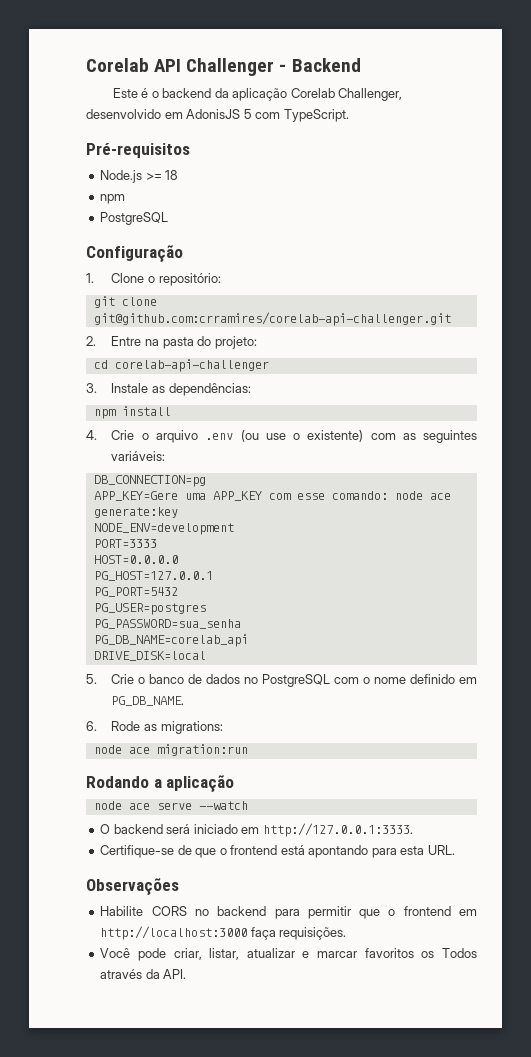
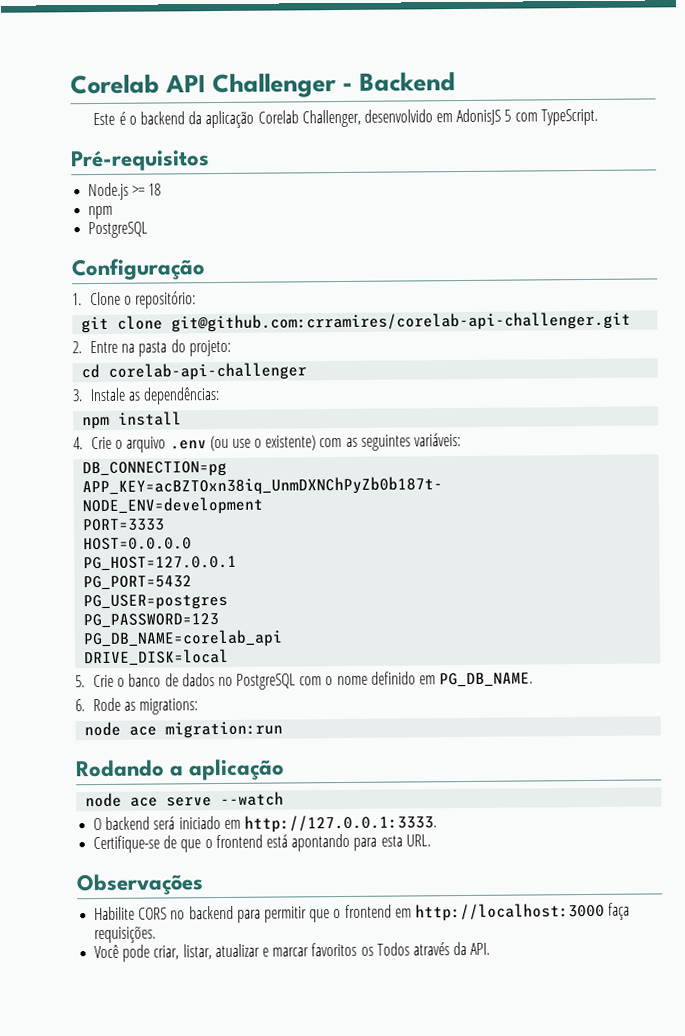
[93,491,451,501] [93,507,178,518] APP_KEY=Gere uma APP_KEY com esse comando: node ace generate:key -> [82,476,444,497] APP_KEY=acBZTOxn38iq_UnmDXNChPyZb0b187t-
[93,619,241,629] PG_PASSWORD=sua_senha -> [83,613,220,629] PG_PASSWORD=123

